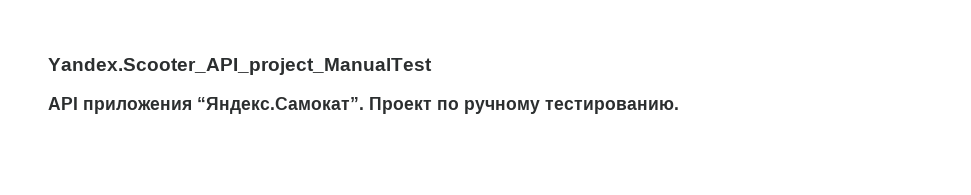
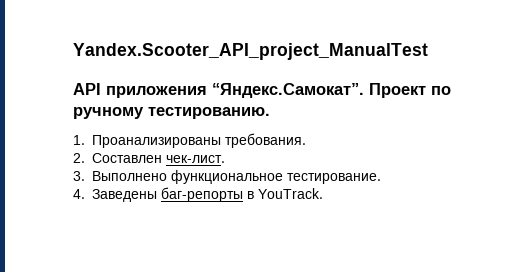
(679, 107) none -> [73,133,306,148] [73,153,225,163] [73,170,381,184] [73,187,323,202] // 1. Проанализированы требования. // 2. Составлен чек-лист. // 3. Выполнено функциональное тестирование. // 4. Заведены баг-репорты в YouTrack.

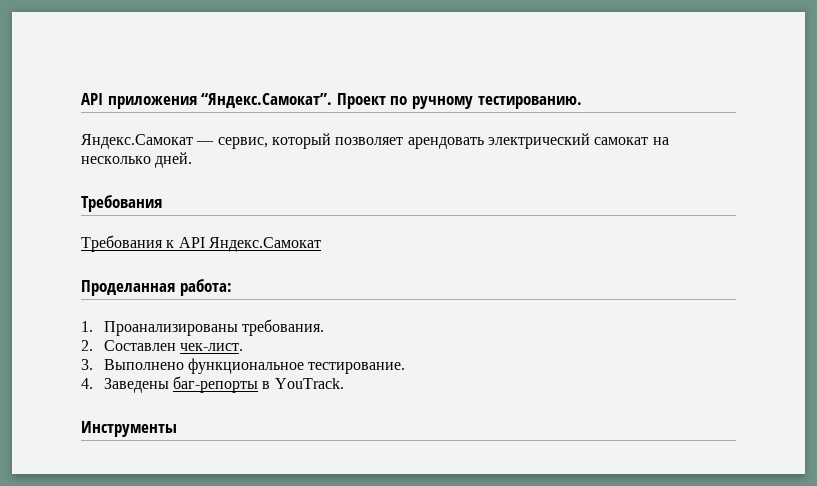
[73,43,428,60] Yandex.Scooter_API_project_ManualTest // -> (81, 99) none
(270, 113) none -> [81,133,669,149] [81,152,193,168] [81,195,162,212] [81,235,321,252] [81,279,232,296] // Яндекс.Самокат — сервис, который позволяет арендовать электрический самокат на несколько дней. // Требования // Требования к API Яндекс.Самокат // Проделанная работа:
(323, 193) none -> [81,421,177,437] // Инструменты

